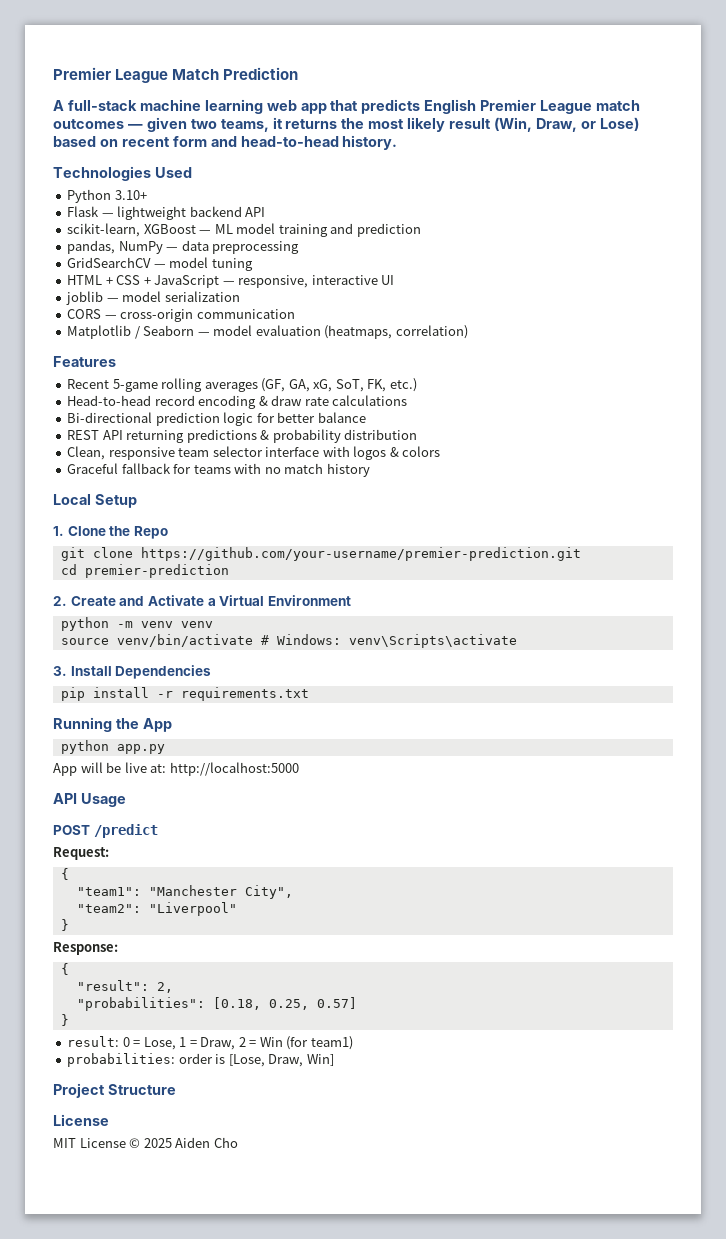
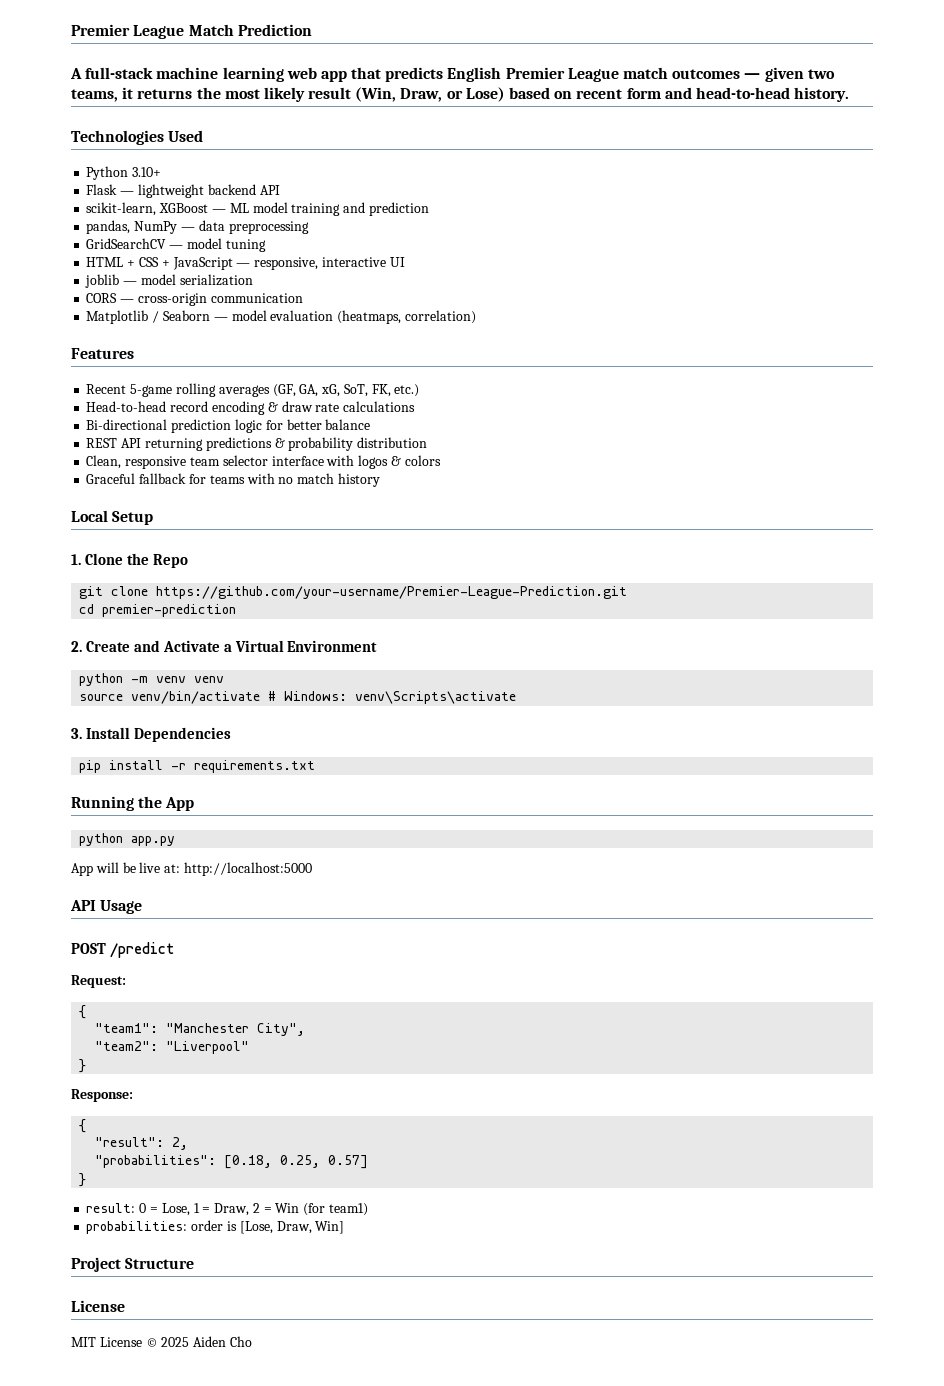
[140,547,581,561] https://github.com/your-username/premier-prediction.git -> [156,586,628,599] https://github.com/your-username/Premier-League-Prediction.git

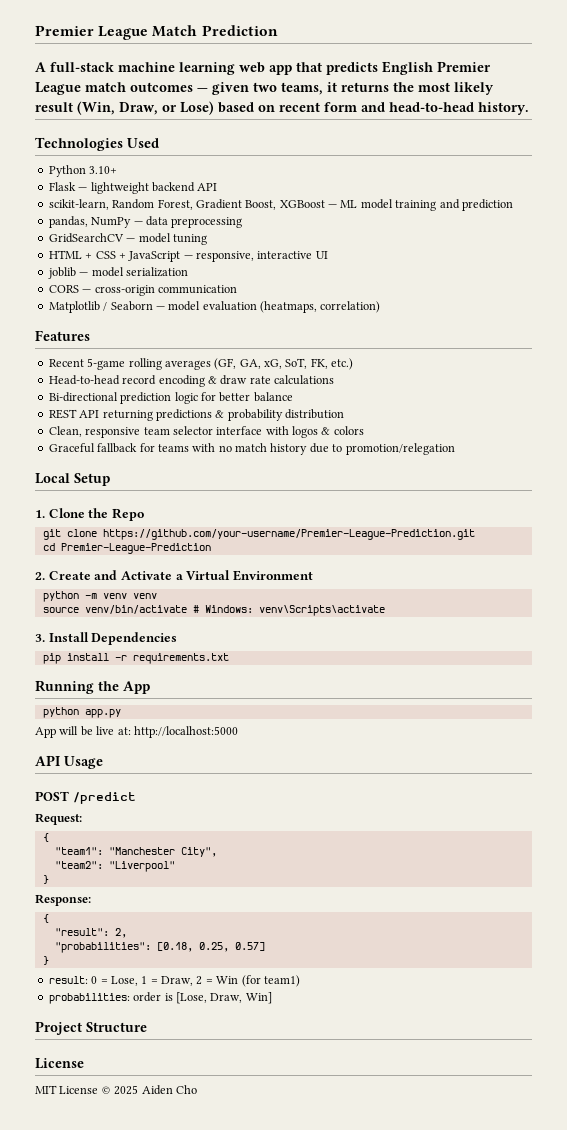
(157, 209) none -> [112,199,277,210] Random Forest, Gradient Boost,
(380, 480) none -> [309,443,455,455] due to promotion/relegation
[102,604,237,617] premier-prediction -> [60,543,211,554] Premier-League-Prediction

